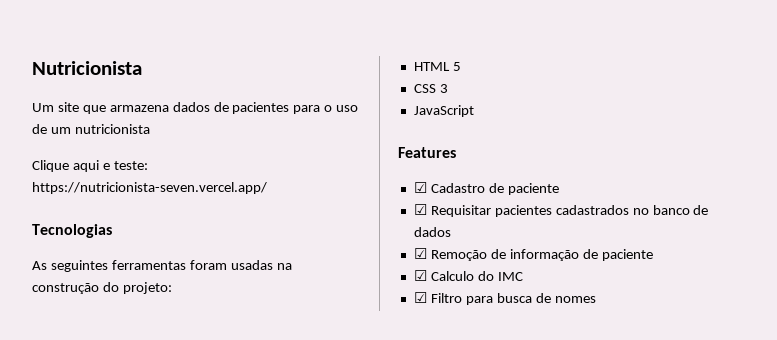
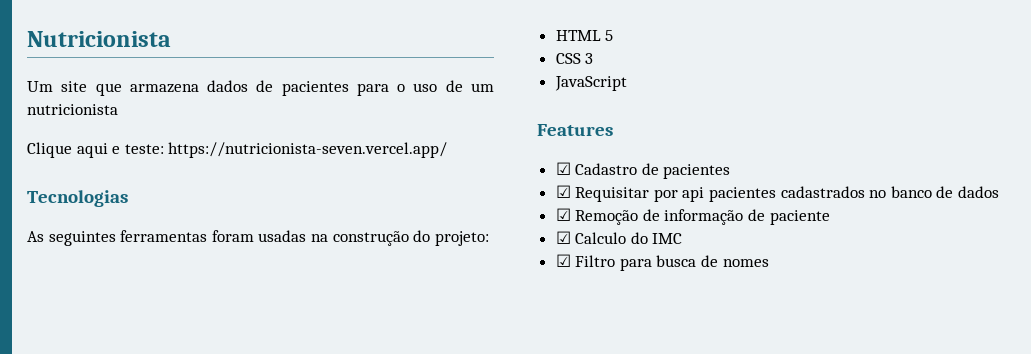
[507,183,559,195] paciente -> [663,164,731,179] pacientes
(491, 211) none -> [653,187,705,202] por api

